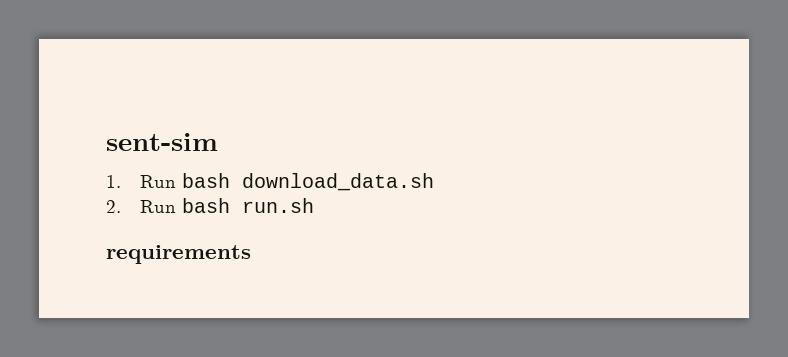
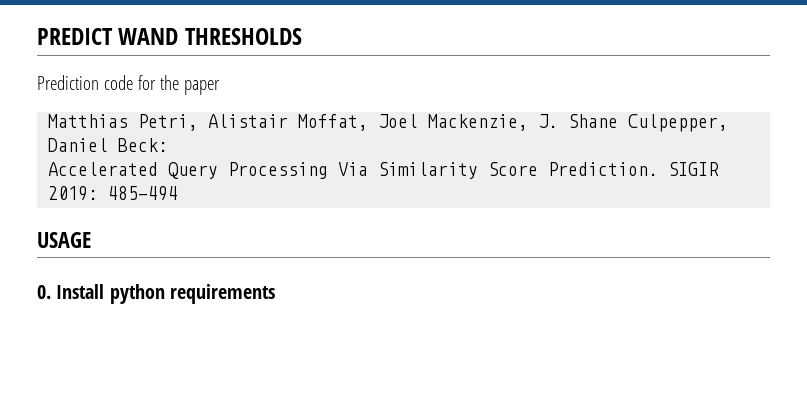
[106,133,218,151] [106,173,434,191] [106,198,314,213] sent-sim // 1. Run bash download_data.sh // 2. Run bash run.sh // -> [37,28,302,45] [37,75,220,95] [48,114,729,132] [48,138,169,152] [48,162,720,179] [48,186,179,201] [37,232,91,248] [37,284,165,304] PREDICT WAND THRESHOLDS // Prediction code for the paper // Matthias Petri, Alistair Moffat, Joel Mackenzie, J. Shane Culpepper, Daniel Beck: // Accelerated Query Processing Via Similarity Score Prediction. SIGIR 2019: 485-494 // USAGE // 0. Install python

